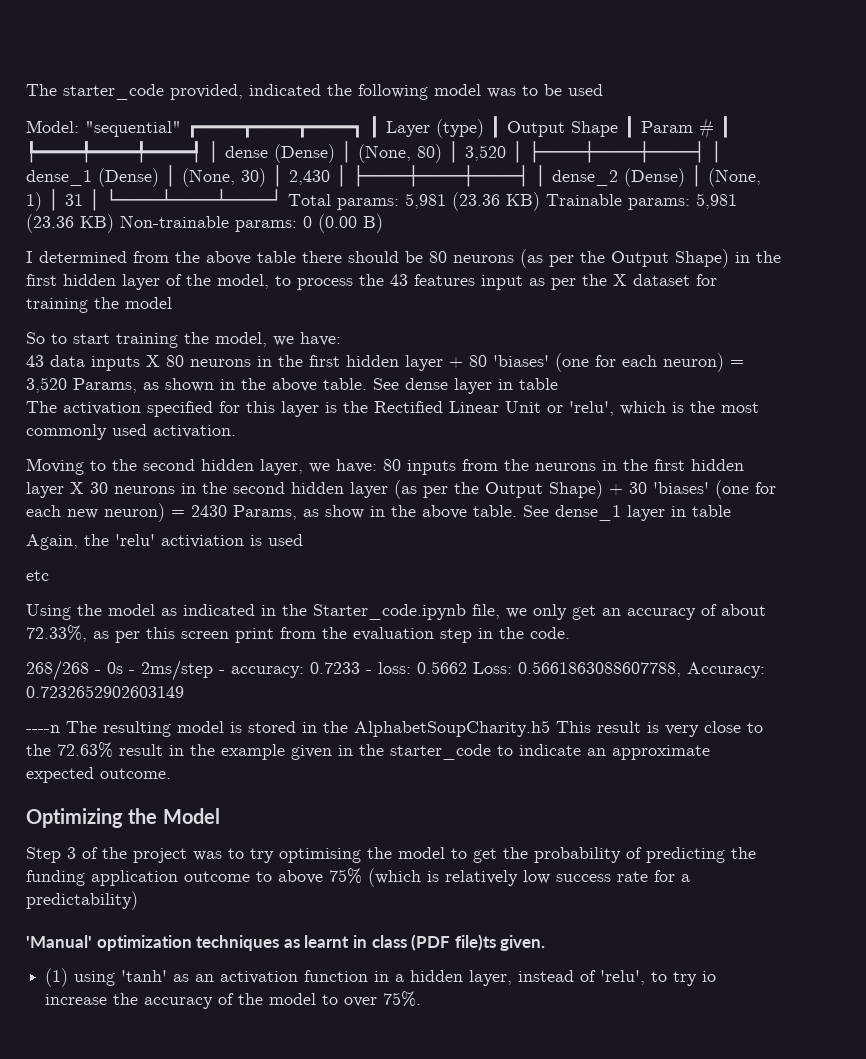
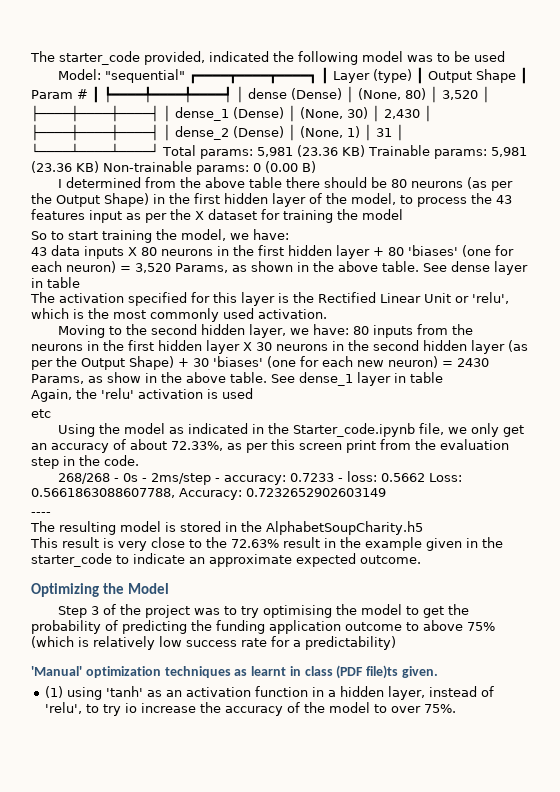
[161,535,244,548] activiation -> [138,389,203,399] activation
[26,725,60,733] ----n -> [31,512,51,516] ---- //
(550, 728) none -> (423, 528) //

